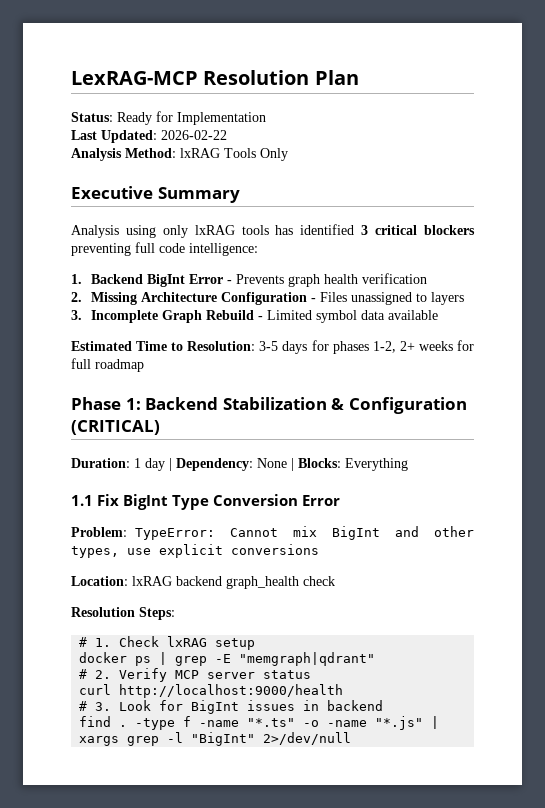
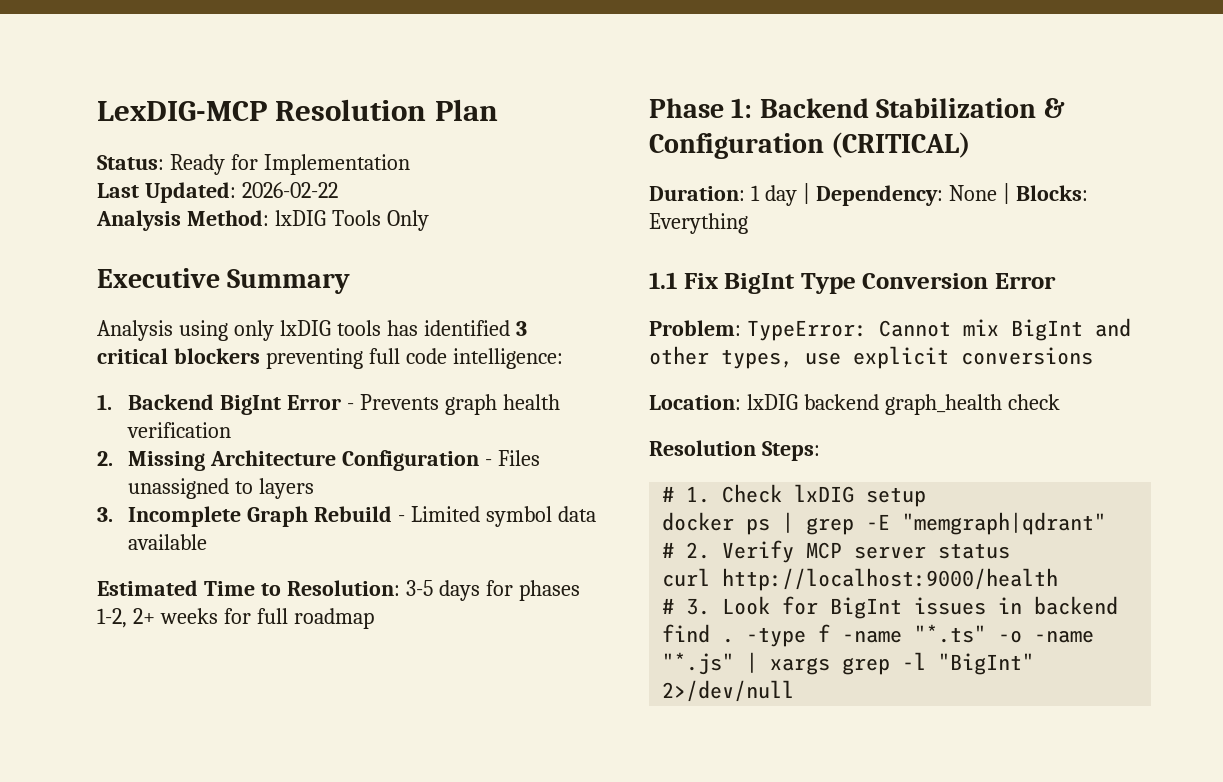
[71,71,198,85] LexRAG-MCP -> [97,101,267,121] LexDIG-MCP
[180,148,220,158] lxRAG -> [274,210,326,226] lxDIG
[194,225,235,235] lxRAG -> [279,320,331,336] lxDIG
[132,576,172,586] lxRAG -> [746,394,798,410] lxDIG
[167,636,208,647] lxRAG -> [794,484,855,503] lxDIG

